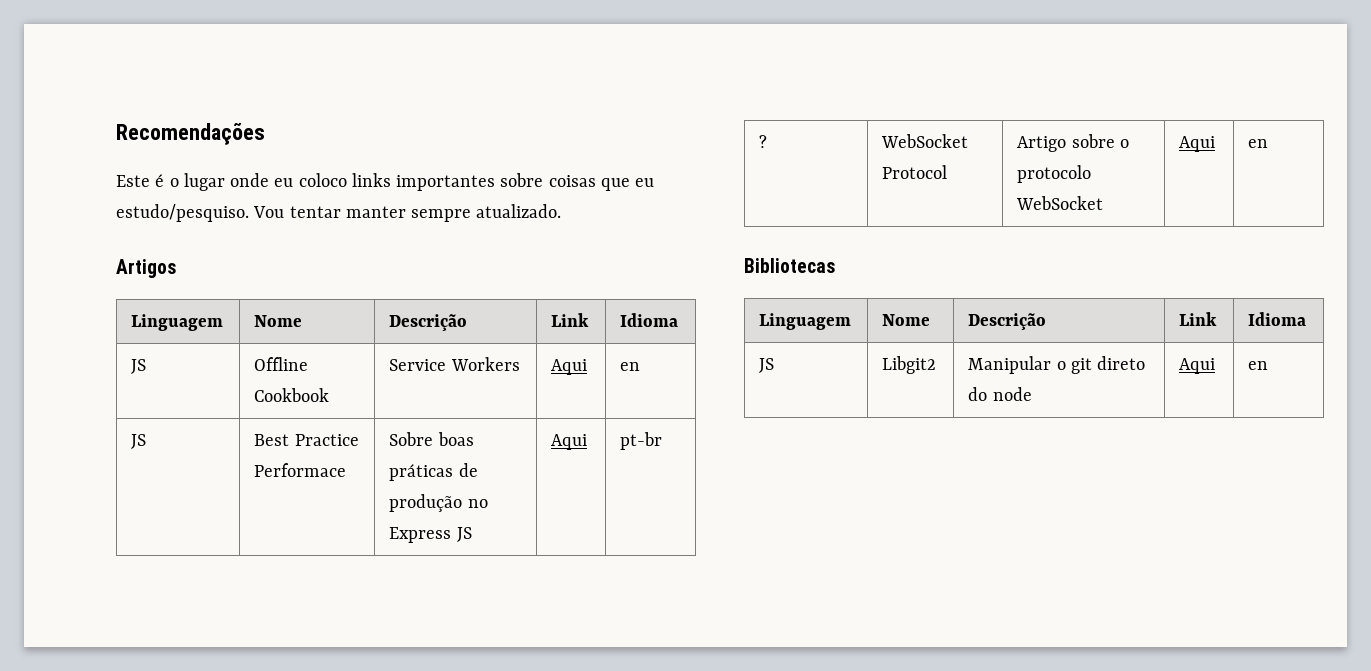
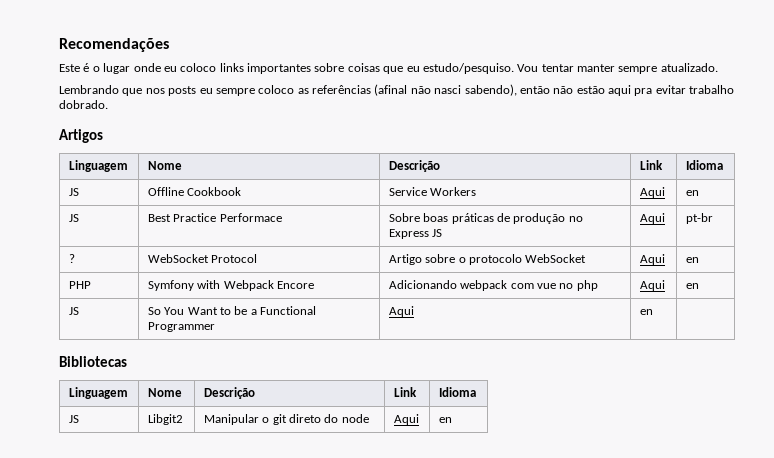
(562, 211) none -> [59,84,735,96] [59,100,108,109] // Lembrando que nos posts eu sempre coloco as referências (afinal não nasci sabendo), então não estão aqui pra evitar trabalho dobrado.
(1269, 143) none -> [68,281,91,289] [147,280,314,291] [388,280,598,291] [639,280,665,291] [685,283,699,289] [68,307,79,315] [147,306,317,315] [147,322,215,332] [388,306,414,317] [639,309,653,315] // PHP | Symfony with Webpack Encore | Adicionando webpack com vue no php | Aqui | en // JS | So You Want to be a Functional Programmer | Aqui | en |

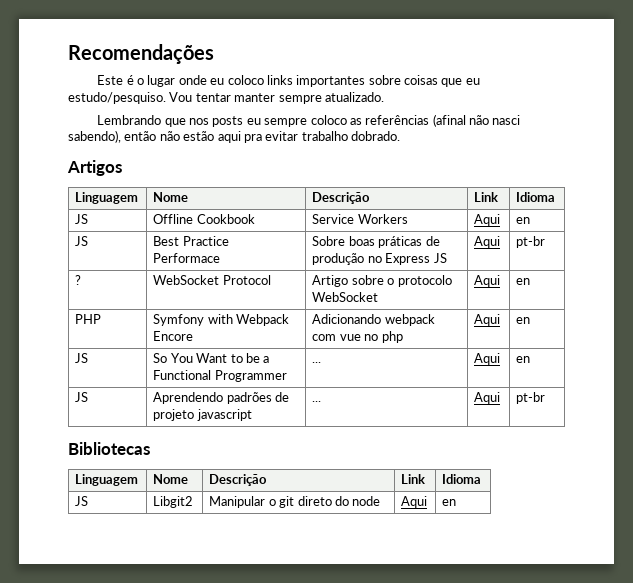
[388,306,414,317] [639,309,653,315] | Aqui | en | -> [312,362,322,363] [474,353,501,365] [516,356,531,363] [75,392,89,402] [153,392,290,404] [153,409,252,421] [312,401,322,402] [474,392,501,404] [516,392,546,404] | ... | Aqui | en // JS | Aprendendo padrões de projeto javascript | ... | Aqui | pt-br

